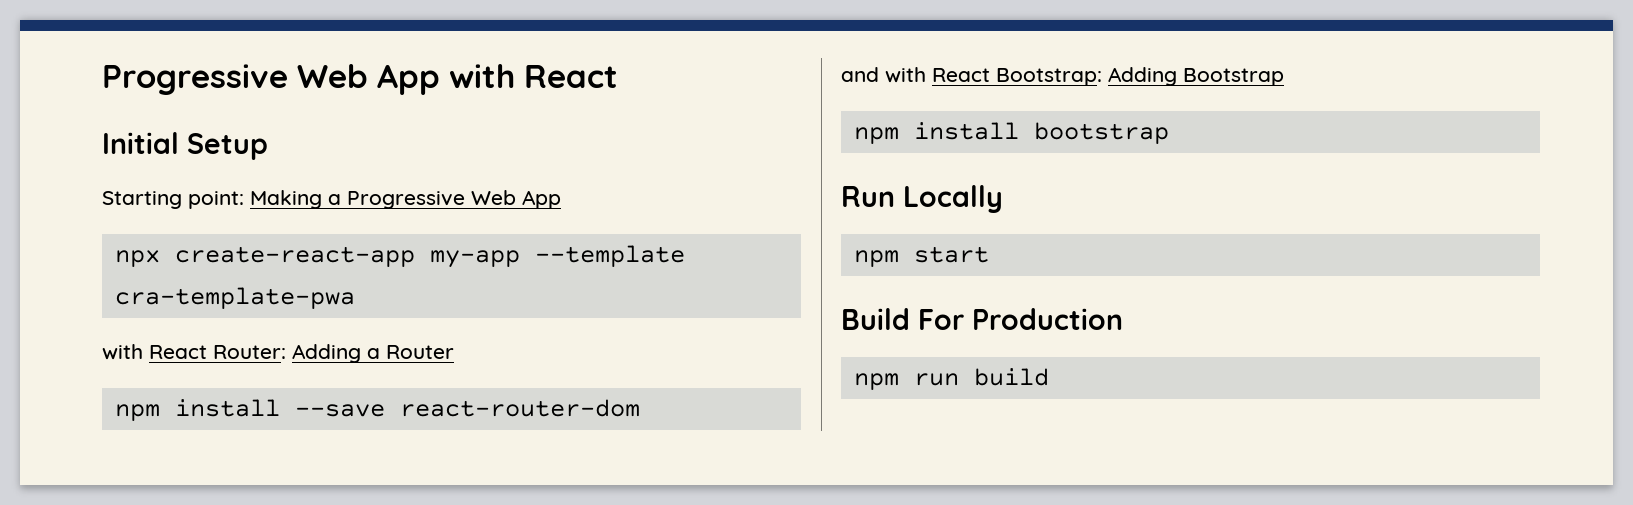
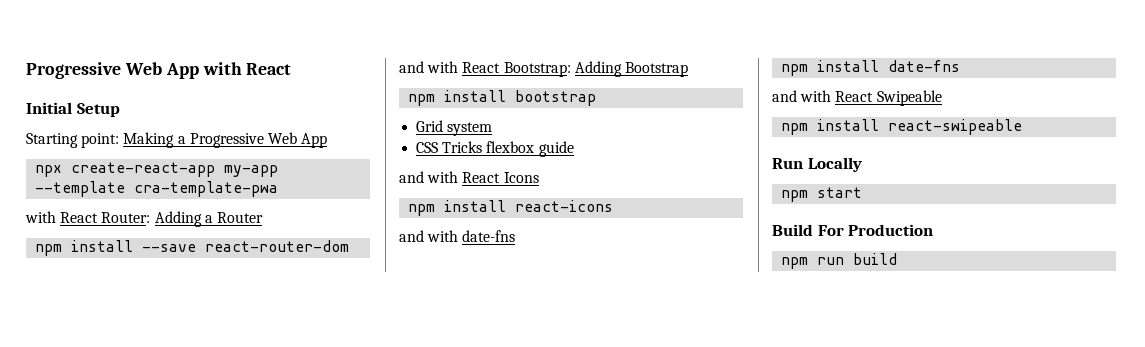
(1169, 133) none -> [416,120,493,136] [416,141,574,157] [399,171,539,183] [408,200,614,216] [399,230,516,242] [781,60,961,76] [772,90,942,106] [781,119,1023,135] // Grid system // CSS Tricks flexbox guide // and with React Icons // npm install react-icons // and with date-fns // npm install date-fns // and with React Swipeable // npm install react-swipeable

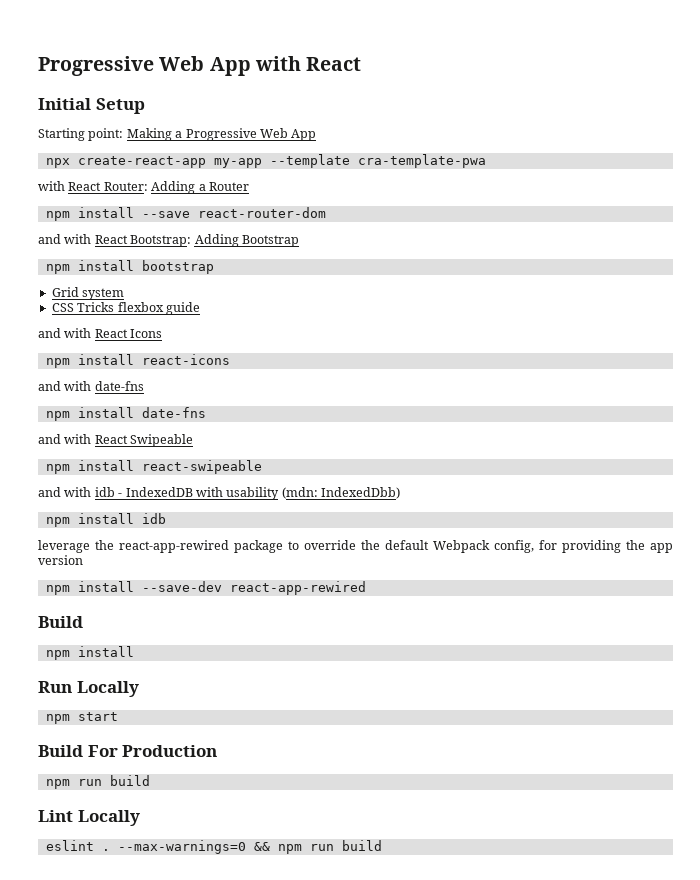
(1023, 127) none -> [38,487,400,500] [45,513,166,527] [38,540,673,553] [38,555,83,565] [45,581,366,595] [38,616,83,628] [45,646,134,660] // and with idb - IndexedDB with usability (mdn: IndexedDbb) // npm install idb // leverage the react-app-rewired package to override the default Webpack config, for providing the app version // npm install --save-dev react-app-rewired // Build // npm install
(898, 259) none -> [38,810,140,826] [45,840,382,854] // Lint Locally // eslint . --max-warnings=0 && npm run build

